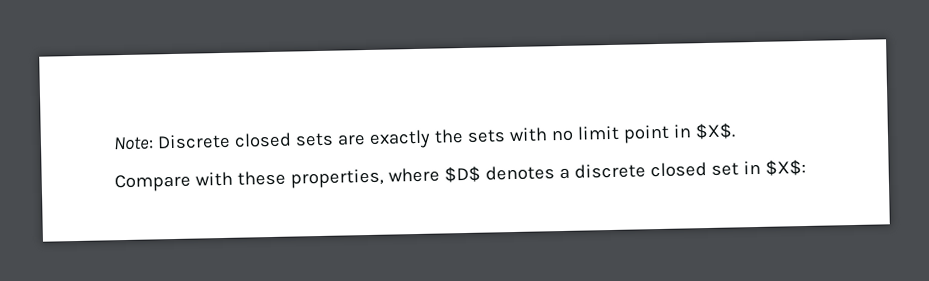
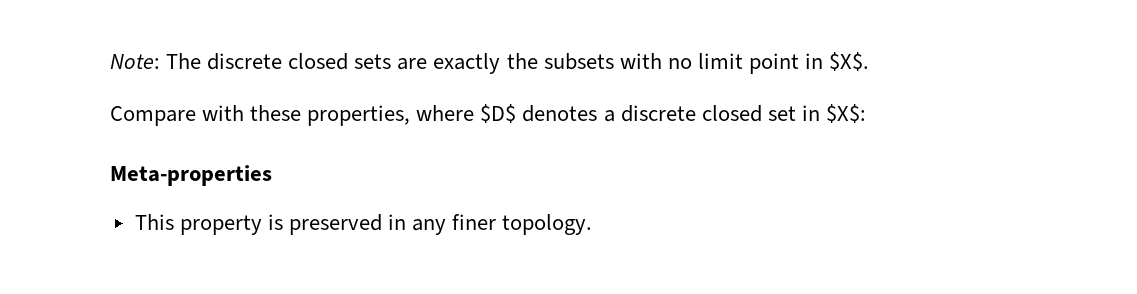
[156,133,231,150] Discrete -> [166,53,283,70] The discrete
[466,129,506,143] sets -> [543,53,614,70] subsets
(806, 167) none -> [110,165,272,186] [134,214,593,235] // Meta-properties // This property is preserved in any finer topology.

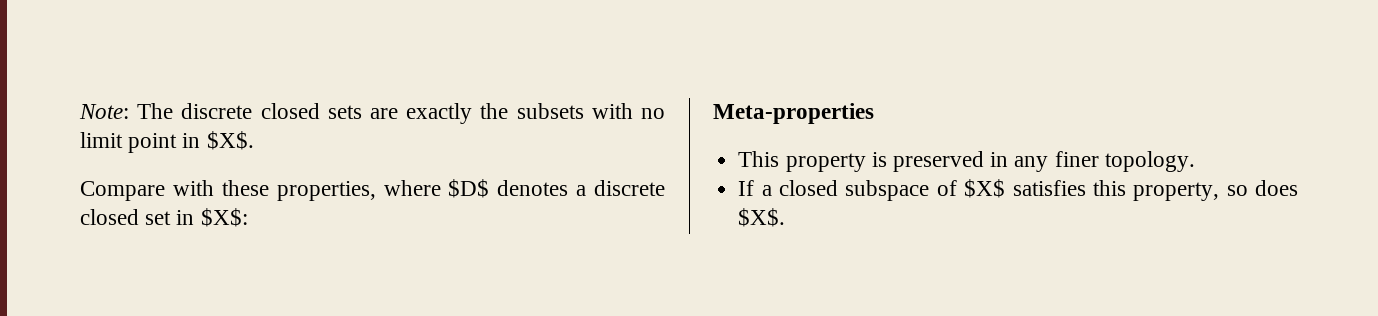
(593, 224) none -> [738,179,1298,201] [738,208,786,227] // If a closed subspace of $X$ satisfies this property, so does $X$.

